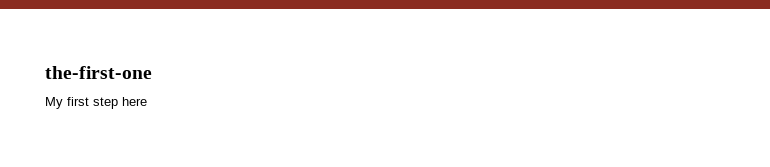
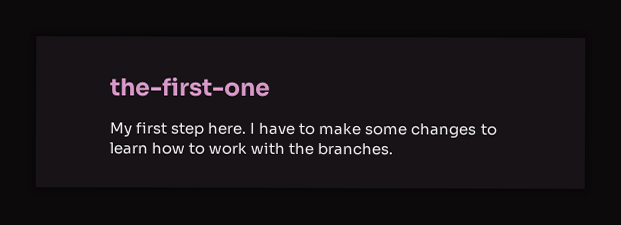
[122,97,147,106] here -> [207,122,497,139] [109,141,394,156] here. I have to make some changes to learn how to work with the branches.

